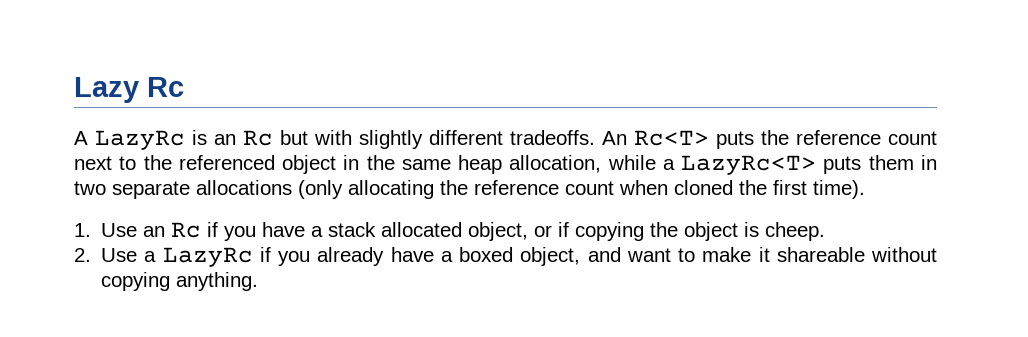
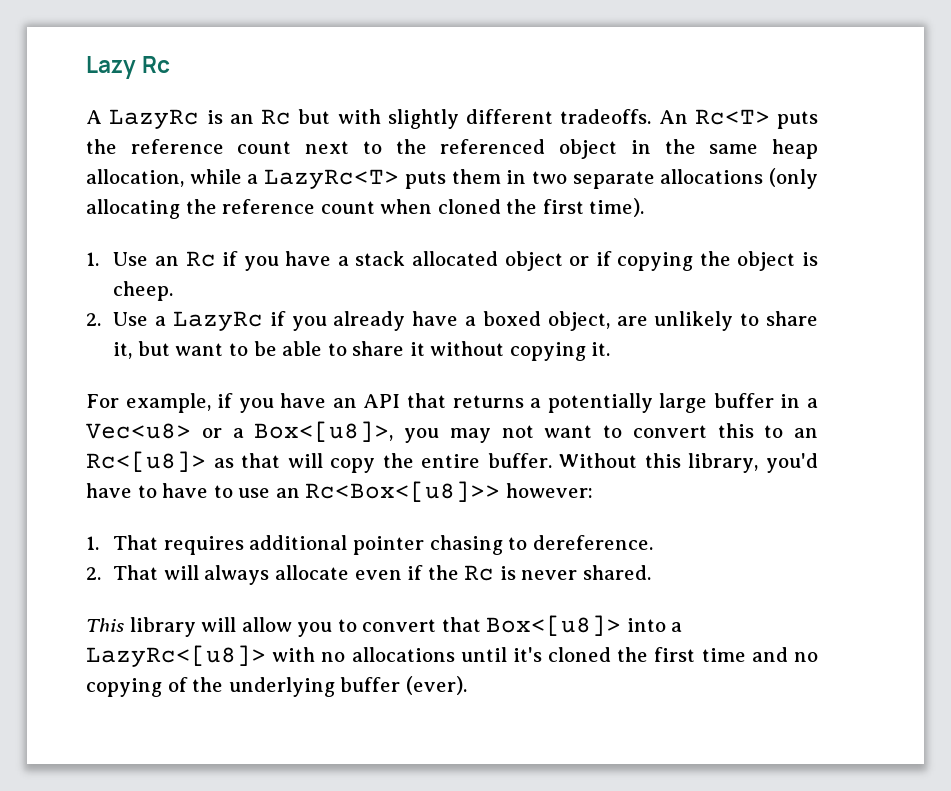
[468,222,529,241] object, -> [504,251,563,271] object
[587,247,937,262] [101,272,259,291] and want to make it shareable without copying anything. -> [616,311,819,331] [113,341,611,361] [86,393,818,413] [86,421,818,443] [86,451,818,473] [86,481,593,502] [86,535,653,555] [86,565,651,585] [86,615,683,637] [86,645,818,667] [86,676,467,697] are unlikely to share it, but want to be able to share it without copying it. // For example, if you have an API that returns a potentially large buffer in a Vec<u8> or a Box<[u8]>, you may not want to convert this to an Rc<[u8]> as that will copy the entire buffer. Without this library, you'd have to have to use an Rc<Box<[u8]>> however: // 1. That requires additional pointer chasing to dereference. // 2. That will always allocate even if the Rc is never shared. // This library will allow you to convert that Box<[u8]> into a LazyRc<[u8]> with no allocations until it's cloned the first time and no copying of the underlying buffer (ever).

